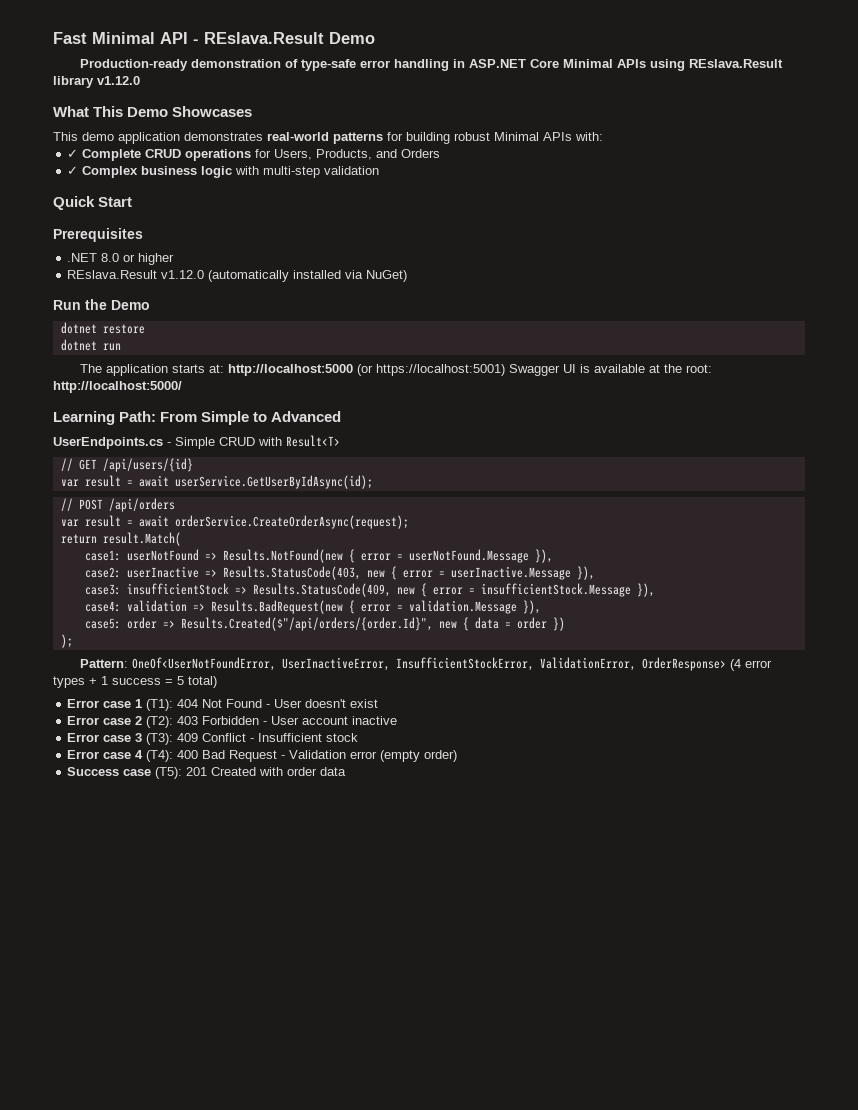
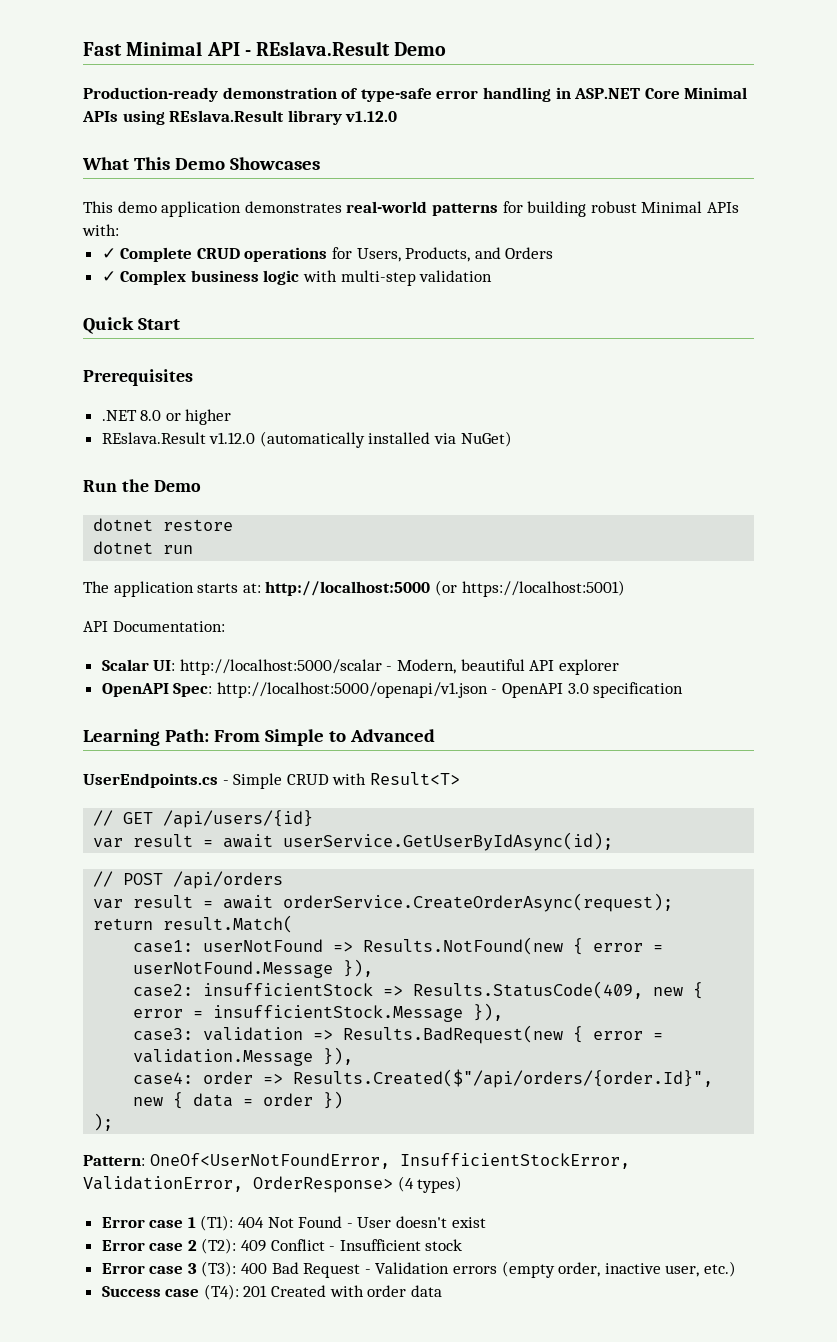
[508,364,712,376] [53,381,182,393] Swagger UI is available at the root: http://localhost:5000/ -> [83,621,225,632] [101,659,619,675] [101,682,684,698] // API Documentation: // Scalar UI: http://localhost:5000/scalar - Modern, beautiful API explorer // OpenAPI Spec: http://localhost:5000/openapi/v1.json - OpenAPI 3.0 specification
[126,566,595,580] [84,584,121,595] userInactive => Results.StatusCode(403, new { error = userInactive.Message }), // case3: -> (194, 990) none
[84,601,121,612] case4: -> [133,1028,194,1041] case3:
[84,618,121,629] case5: -> [133,1072,194,1085] case4:
[281,657,390,671] UserInactiveError, -> (390, 1161) none
[744,660,772,668] [53,676,217,688] error types + 1 success = 5 total) -> [417,1176,463,1193] types)
[177,716,398,725] [67,733,174,745] 403 Forbidden - User account inactive // Error case 3 (T3): -> (237, 1246) none
[135,750,174,762] 4 (T4): -> [187,1261,237,1277] 3 (T3):
[350,750,458,762] error (empty order) -> [453,1261,736,1278] errors (empty order, inactive user, etc.)
[155,767,183,779] (T5): -> [203,1284,239,1300] (T4):

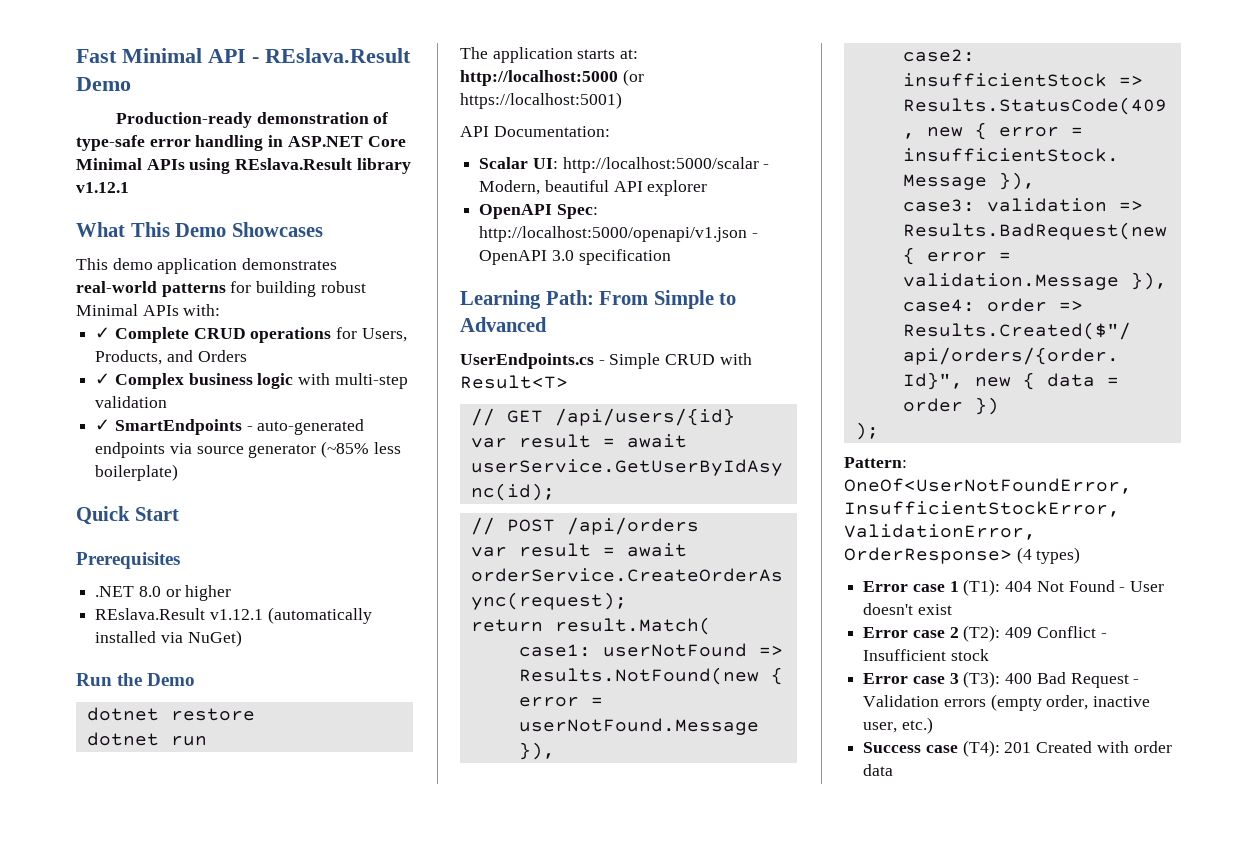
[345,111,398,122] v1.12.0 -> [76,182,129,193] v1.12.1
(493, 276) none -> [95,419,365,435] [95,441,401,458] [95,464,179,481] // ✓ SmartEndpoints - auto-generated endpoints via source generator (~85% less boilerplate)
[209,432,256,444] v1.12.0 -> [209,609,263,620] v1.12.1

